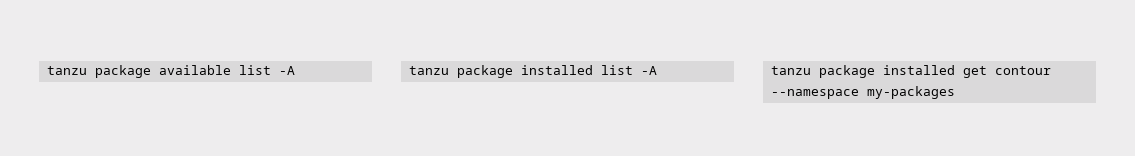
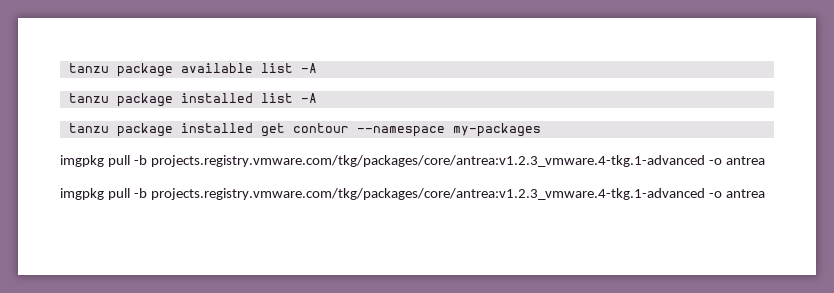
(956, 92) none -> [60,155,765,167] [60,188,765,200] // imgpkg pull -b projects.registry.vmware.com/tkg/packages/core/antrea:v1.2.3_vmware.4-tkg.1-advanced -o antrea // imgpkg pull -b projects.registry.vmware.com/tkg/packages/core/antrea:v1.2.3_vmware.4-tkg.1-advanced -o antrea

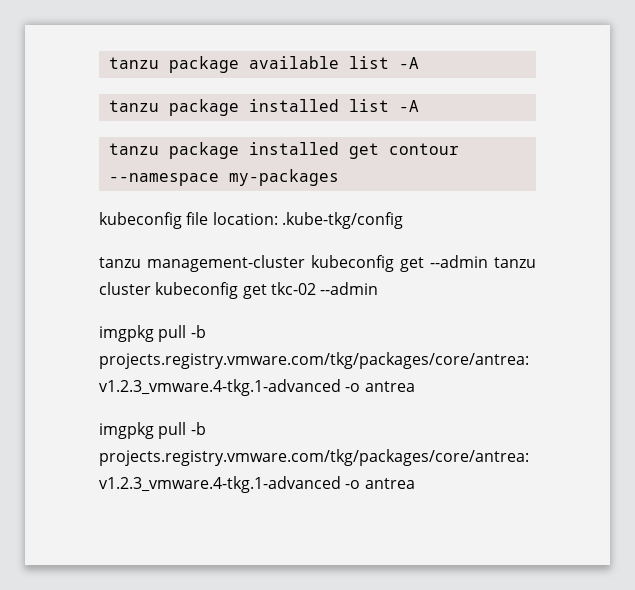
(541, 130) none -> [99,212,403,229] [99,255,536,272] [99,282,379,299] // kubeconfig file location: .kube-tkg/config // tanzu management-cluster kubeconfig get --admin tanzu cluster kubeconfig get tkc-02 --admin

